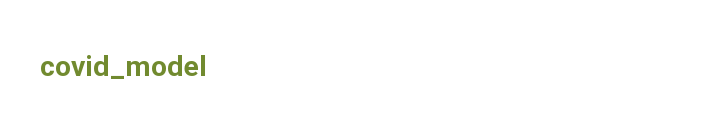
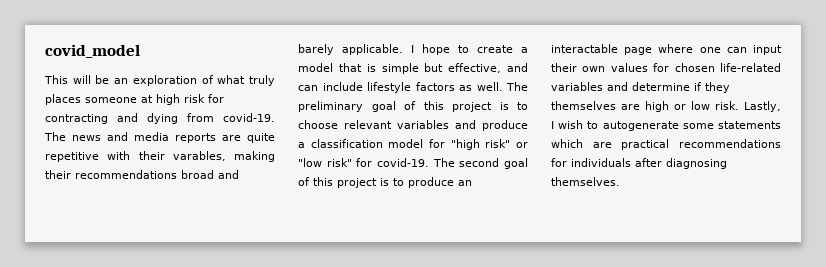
(207, 67) none -> [44,75,275,86] [45,94,224,105] [45,113,275,124] [44,132,275,143] [45,151,275,162] [45,170,239,179] [298,44,528,55] [298,63,528,74] [298,82,528,93] [298,101,528,112] [298,120,528,131] [298,139,528,150] [298,158,528,169] [298,177,472,188] [551,44,782,55] [551,63,781,72] [551,82,730,93] [551,101,781,112] [551,120,781,131] [551,139,781,150] [551,158,727,169] [551,177,620,186] // This will be an exploration of what truly places someone at high risk for contracting and dying from covid-19. The news and media reports are quite repetitive with their varables, making their recommendations broad and barely applicable. I hope to create a model that is simple but effective, and can include lifestyle factors as well. The preliminary goal of this project is to choose relevant variables and produce a classification model for "high risk" or "low risk" for covid-19. The second goal of this project is to produce an interactable page where one can input their own values for chosen life-related variables and determine if they themselves are high or low risk. Lastly, I wish to autogenerate some statements which are practical recommendations for individuals after diagnosing themselves.

